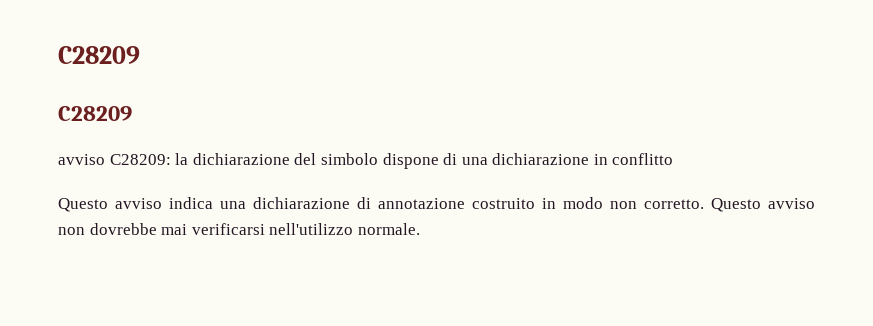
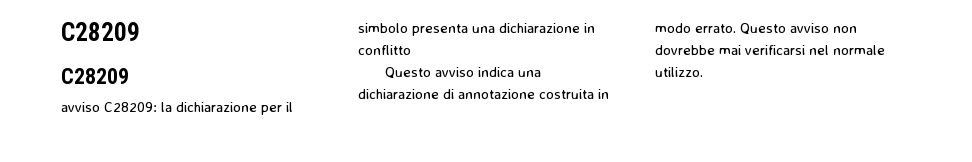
[294,153,458,169] del simbolo dispone di -> [261,102,293,115] [358,23,468,36] per il simbolo presenta
[472,198,535,209] costruito -> [539,89,594,99] costruita
[610,199,704,209] non corretto. -> [695,24,736,33] errato.
[269,223,420,235] nell'utilizzo normale. -> [809,45,885,55] [655,67,703,77] nel normale utilizzo.

